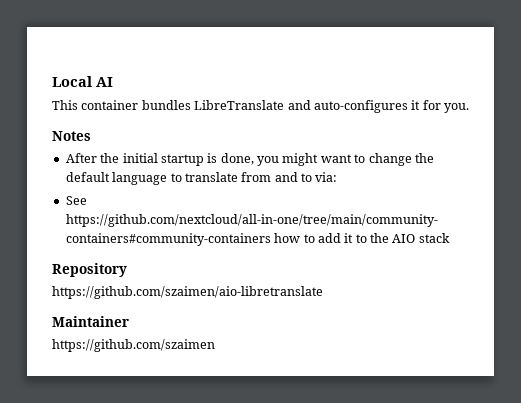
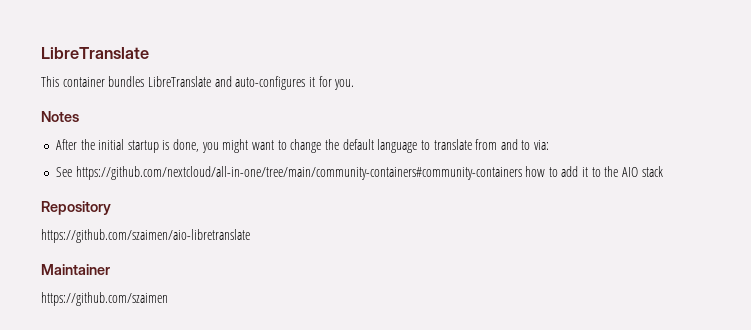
[52,76,113,87] Local AI -> [41,47,149,59] LibreTranslate

